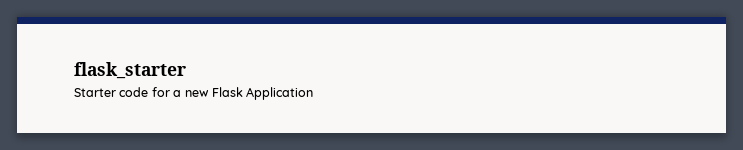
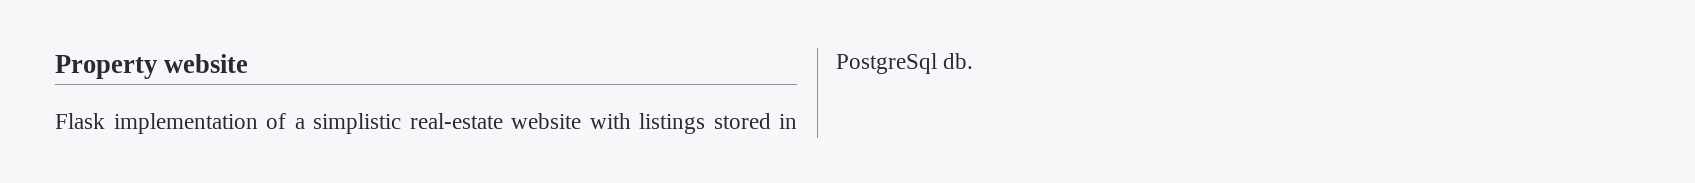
[74,62,186,79] [74,87,314,100] flask_starter // Starter code for a new Flask Application -> [55,54,249,79] [55,113,797,134] [836,53,974,74] Property website // Flask implementation of a simplistic real-estate website with listings stored in PostgreSql db.

